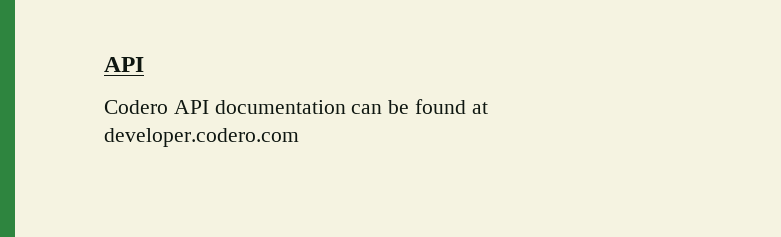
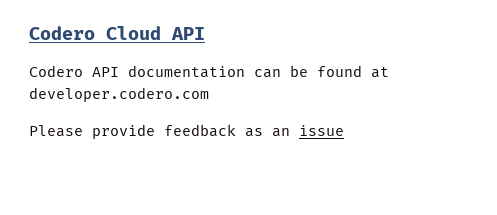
(104, 64) none -> [29,26,161,40] Codero Cloud
(299, 137) none -> [29,124,344,139] // Please provide feedback as an issue

